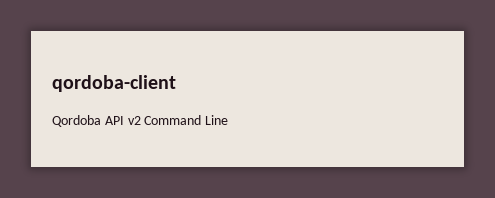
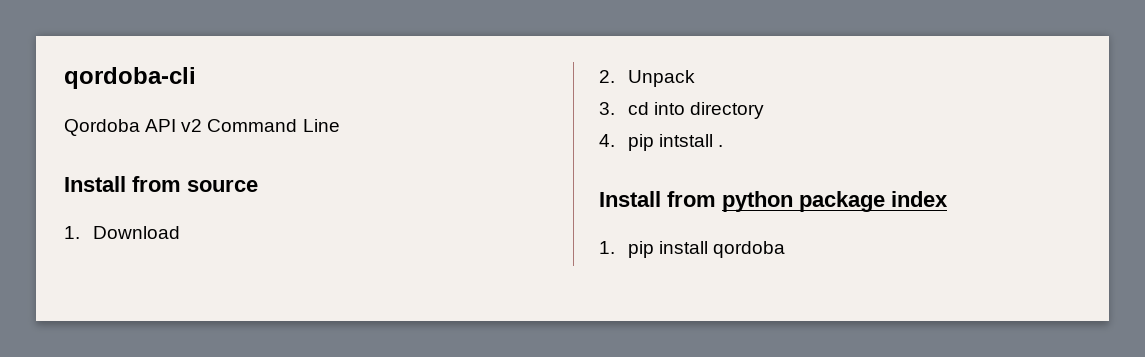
[52,75,176,92] qordoba-client -> [64,67,196,89] qordoba-cli
(229, 120) none -> [64,176,258,192] [64,226,180,239] [599,70,695,87] [599,102,764,119] [599,134,723,151] [599,191,948,212] [599,241,785,258] // Install from source // 1. Download // 2. Unpack // 3. cd into directory // 4. pip intstall . // Install from python package index // 1. pip install qordoba

